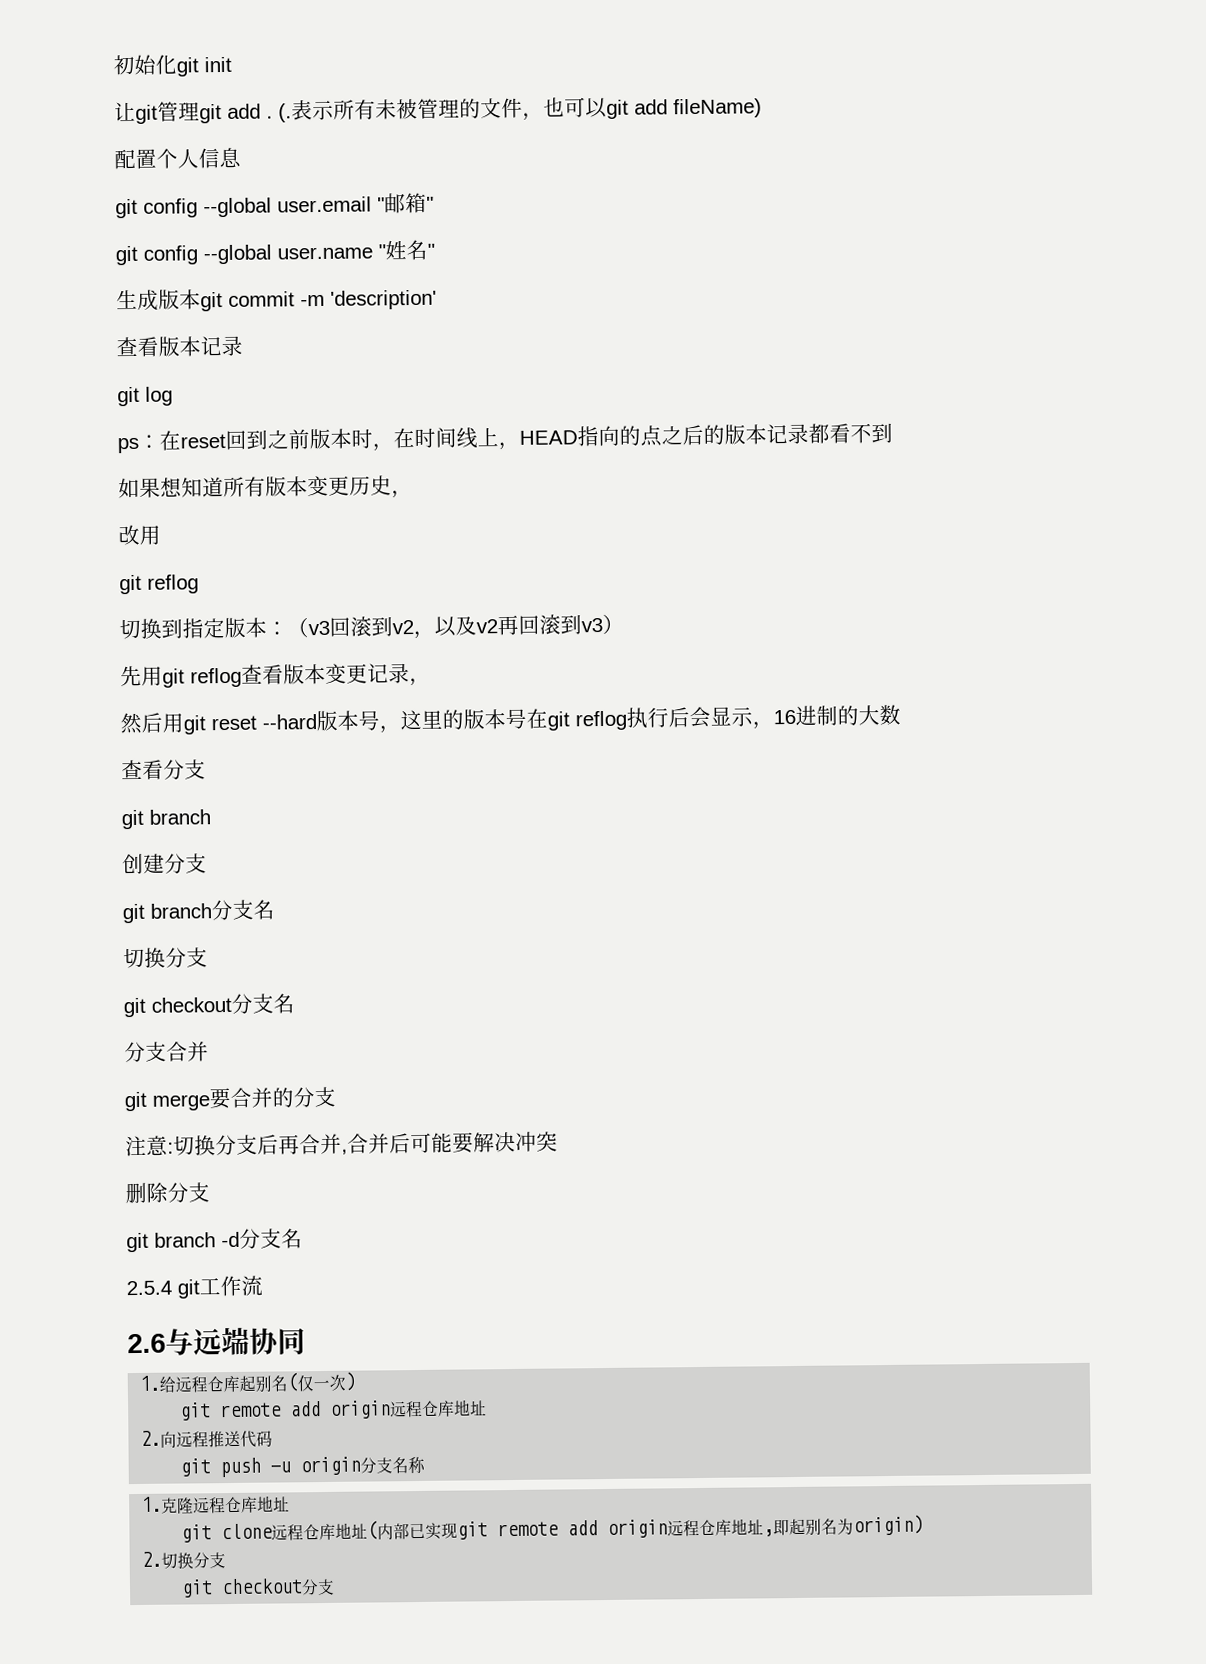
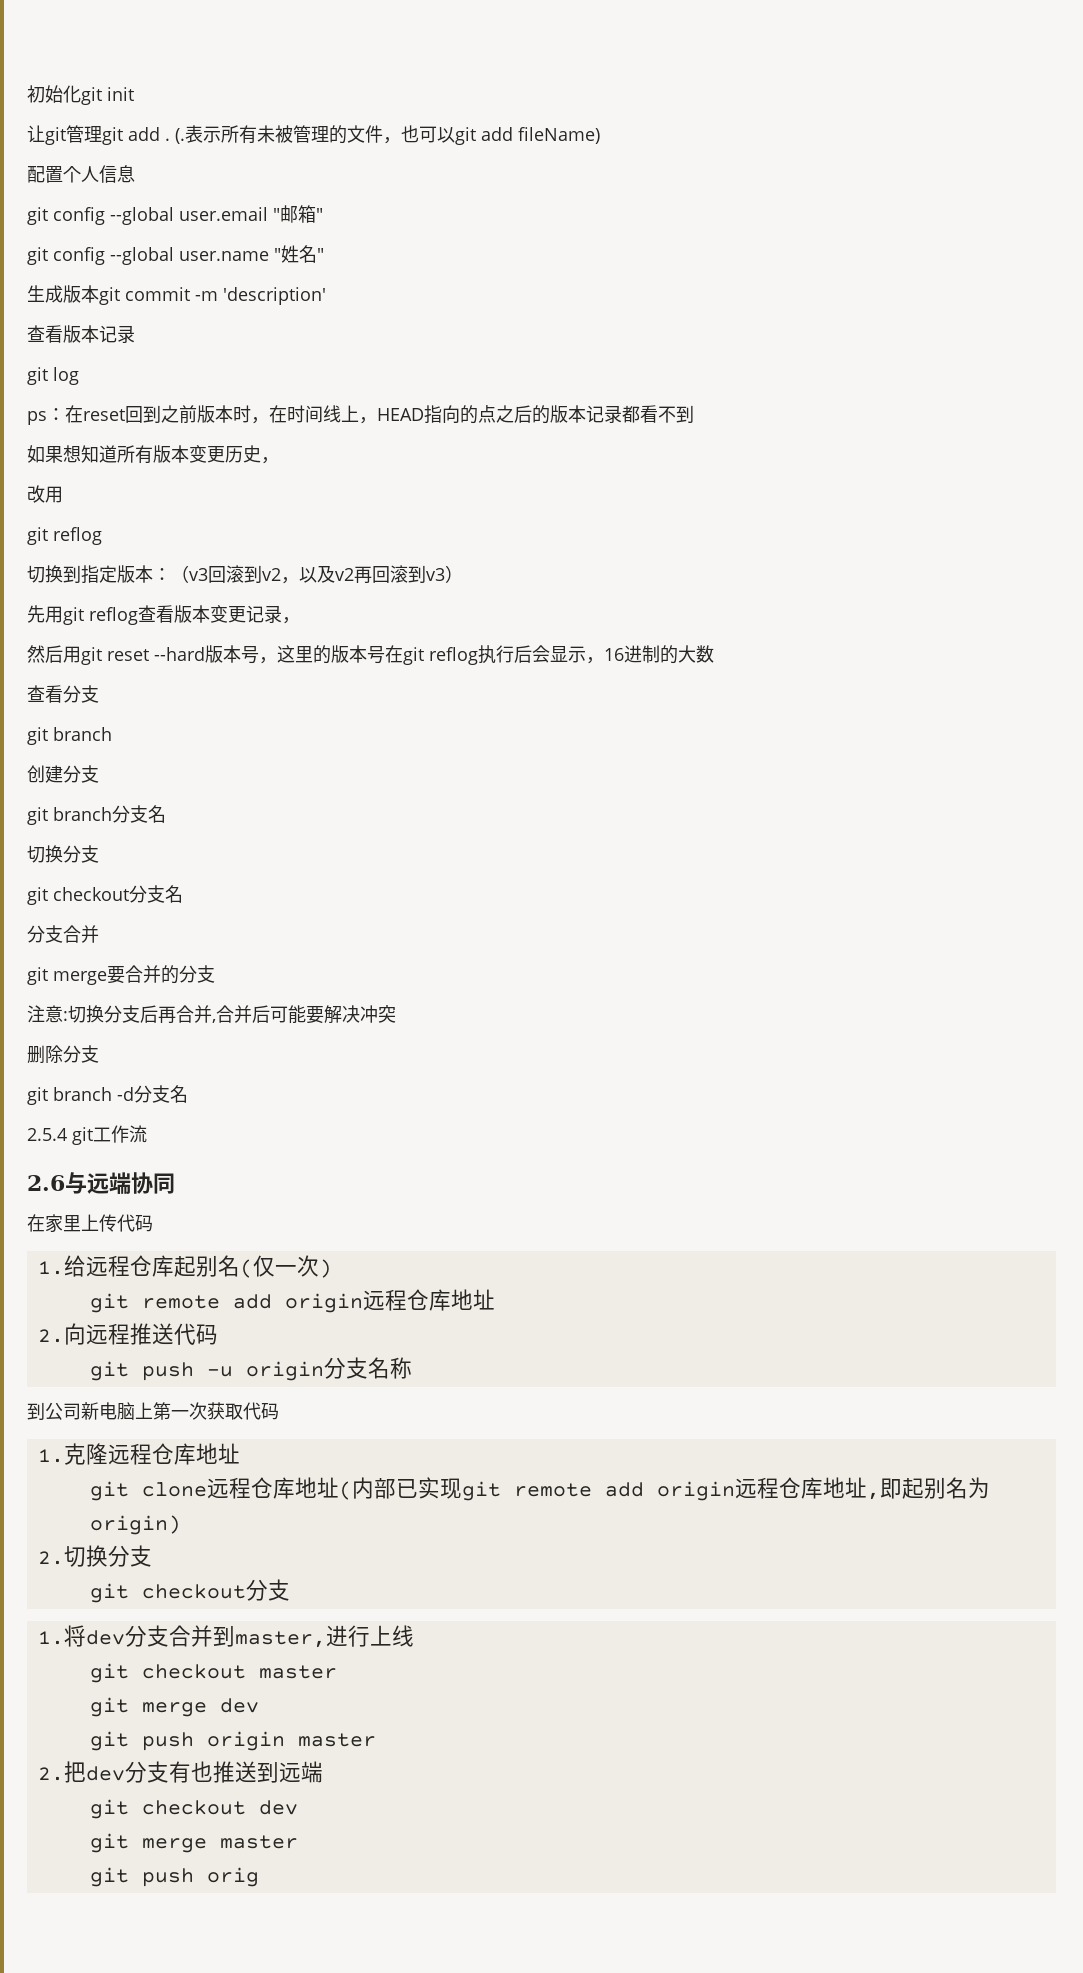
(306, 1341) none -> [27,1214,153,1233] // 在家里上传代码
(426, 1465) none -> [27,1402,279,1420] // 到公司新电脑上第一次获取代码
(336, 1587) none -> [37,1625,414,1648] [89,1663,337,1683] [89,1697,259,1717] [89,1731,376,1751] [37,1761,323,1783] [89,1799,298,1819] [89,1833,298,1853] [89,1867,259,1887] // 1.将dev分支合并到master,进行上线 // git checkout master // git merge dev // git push origin master // 2.把dev分支有也推送到远端 // git checkout dev // git merge master // git push orig

